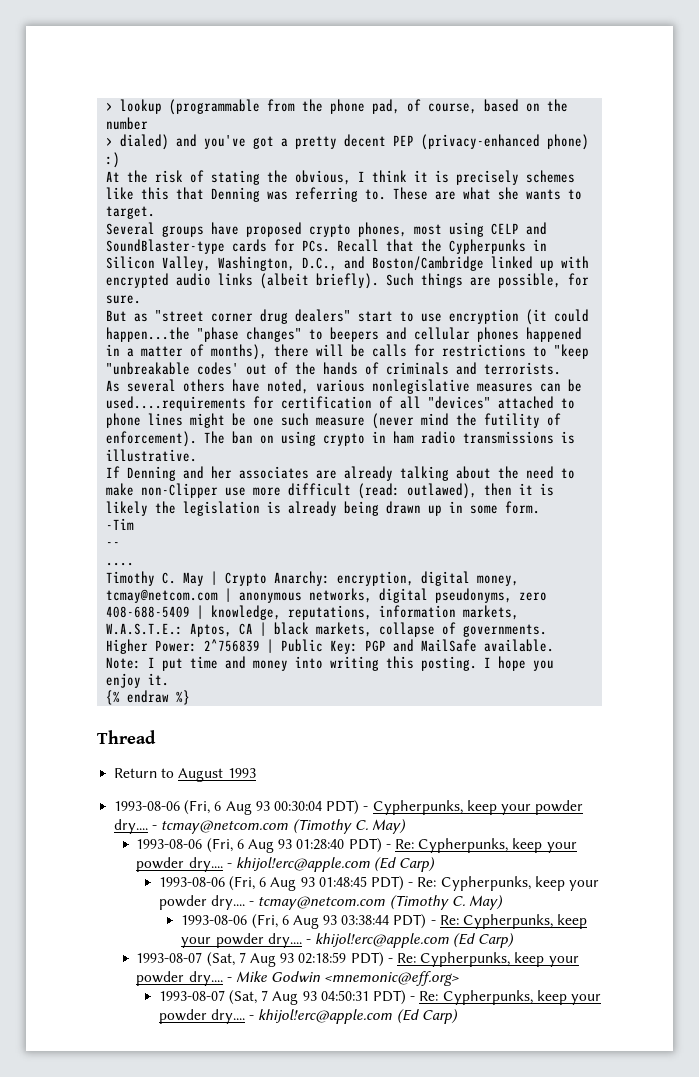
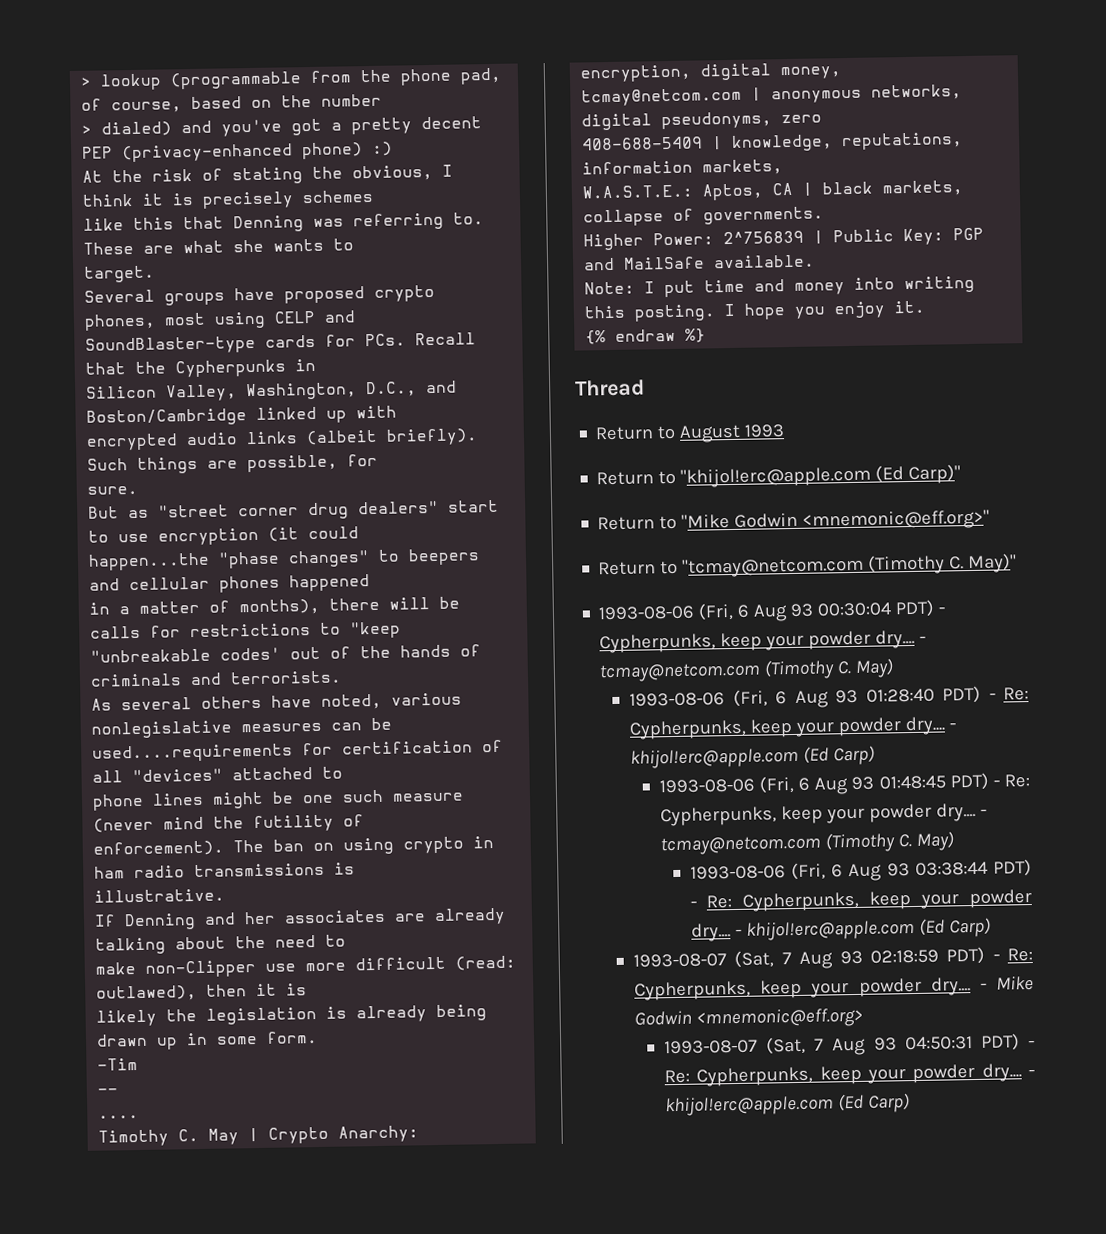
(256, 773) none -> [596,464,962,488] [597,509,991,531] [598,553,1018,578] // Return to "khijol!erc@apple.com (Ed Carp)" // Return to "Mike Godwin <mnemonic@eff.org>" // Return to "tcmay@netcom.com (Timothy C. May)"

